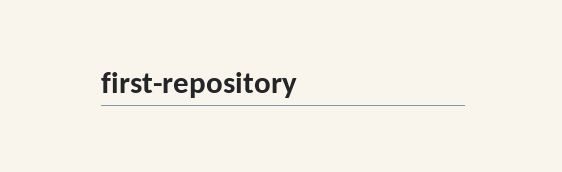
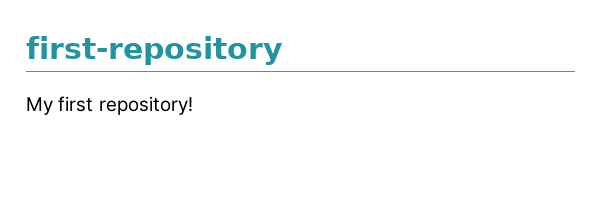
(297, 85) none -> [26,96,193,115] // My first repository!

